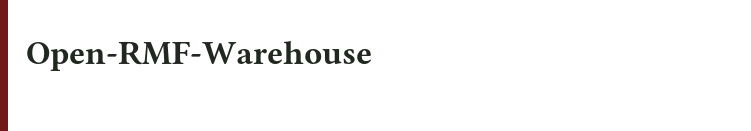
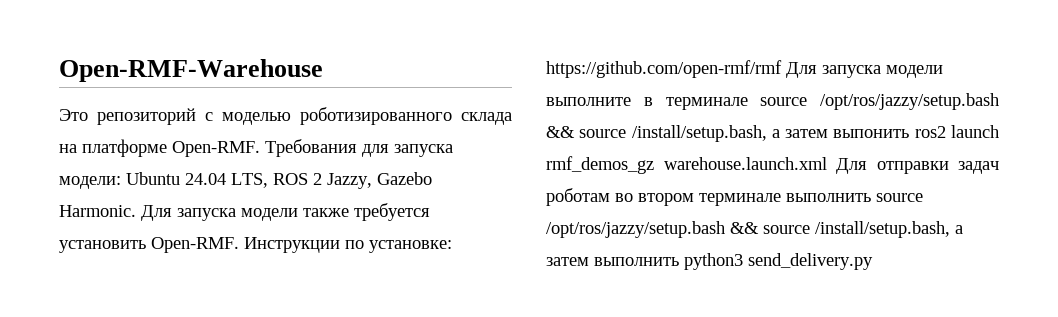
(372, 56) none -> [59,107,512,125] [59,139,453,157] [59,172,432,189] [59,203,430,221] [59,237,452,253] [546,60,943,78] [546,93,999,110] [546,125,999,142] [546,156,999,174] [546,188,923,206] [546,221,963,238] [546,253,873,270] // Это репозиторий с моделью роботизированного склада на платформе Open-RMF. Требования для запуска модели: Ubuntu 24.04 LTS, ROS 2 Jazzy, Gazebo Harmonic. Для запуска модели также требуется установить Open-RMF. Инструкции по установке: https://github.com/open-rmf/rmf Для запуска модели выполните в терминале source /opt/ros/jazzy/setup.bash && source /install/setup.bash, а затем выпонить ros2 launch rmf_demos_gz warehouse.launch.xml Для отправки задач роботам во втором терминале выполнить source /opt/ros/jazzy/setup.bash && source /install/setup.bash, а затем выполнить python3 send_delivery.py

